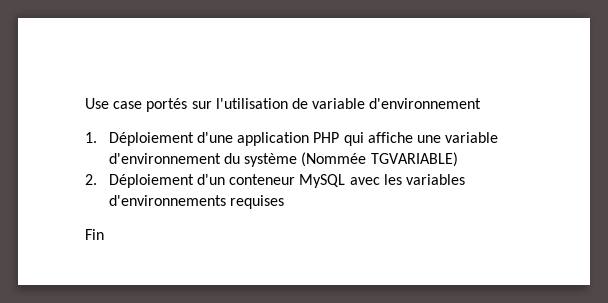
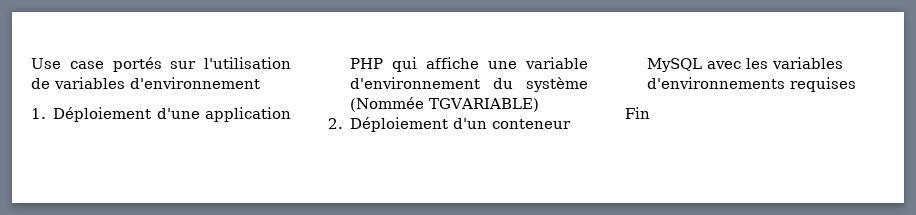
[312,98,366,109] variable -> [54,77,125,89] variables

